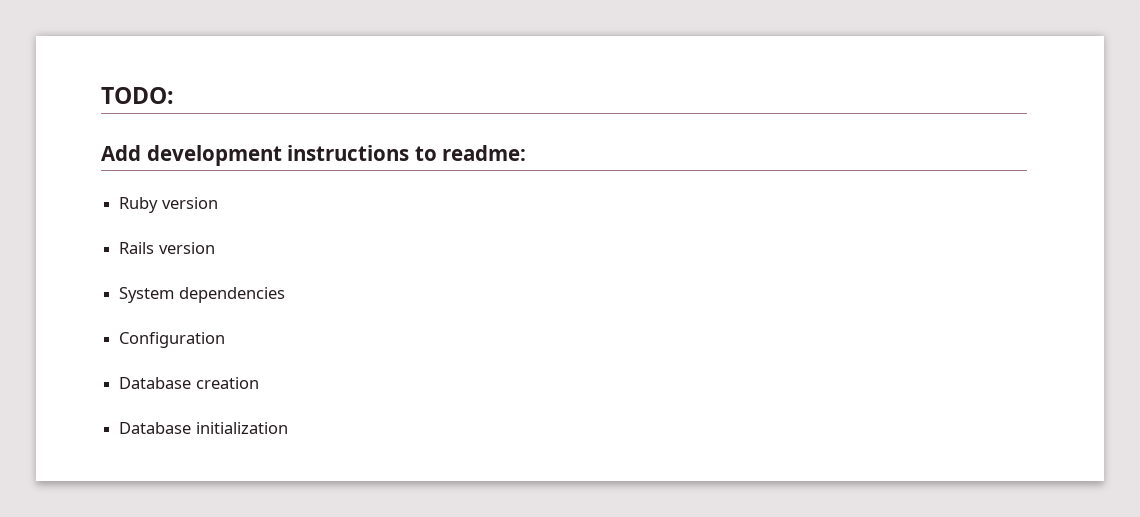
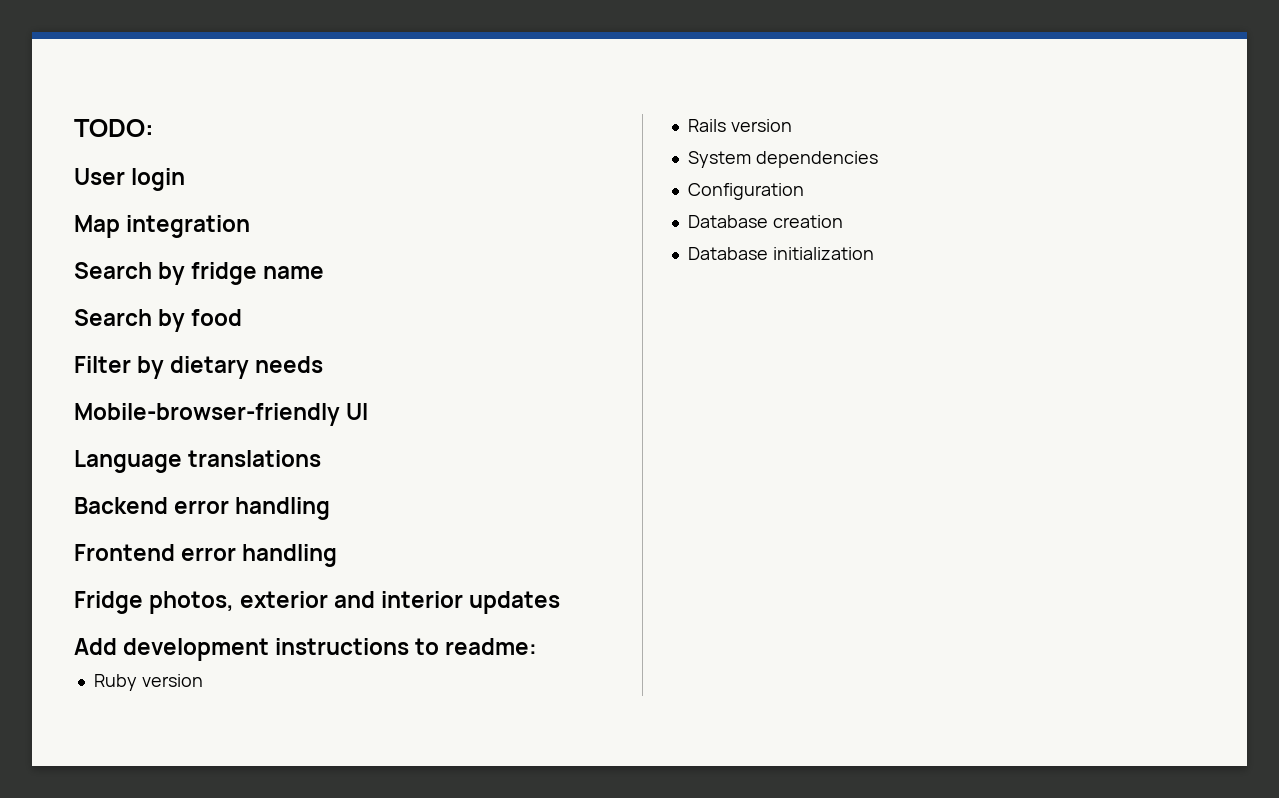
(174, 95) none -> [74,168,186,191] [74,215,251,238] [74,262,325,285] [74,309,243,332] [74,356,324,379] [74,403,369,426] [74,450,322,473] [74,497,331,520] [74,544,338,567] [74,591,561,614] // User login // Map integration // Search by fridge name // Search by food // Filter by dietary needs // Mobile-browser-friendly UI // Language translations // Backend error handling // Frontend error handling // Fridge photos, exterior and interior updates

